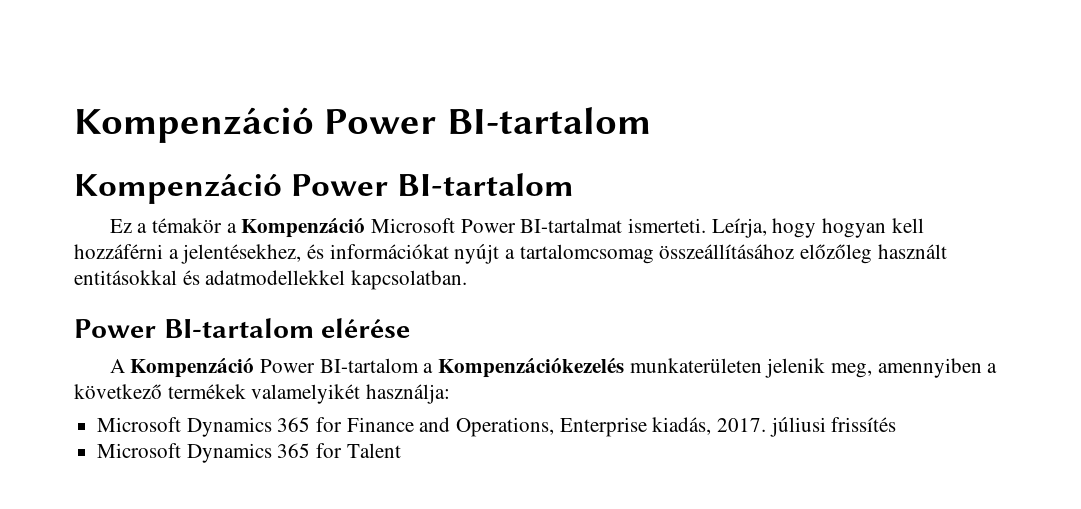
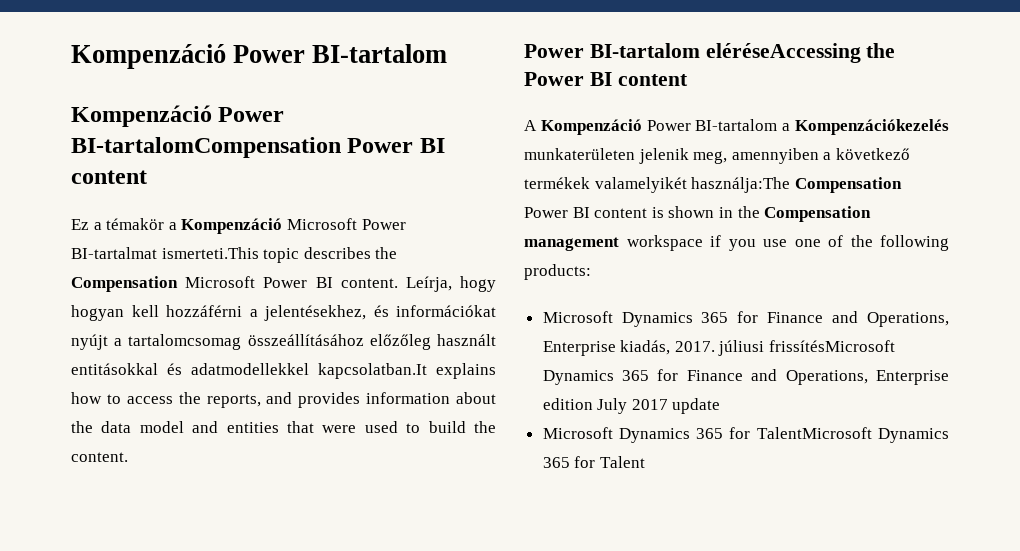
[397,173,575,196] BI-tartalom -> [71,137,445,158] [71,170,147,184] BI-tartalomCompensation Power BI content
[627,218,706,233] ismerteti. -> [161,247,398,263] [71,276,398,292] ismerteti.This topic describes the Compensation Microsoft Power BI content.
[351,270,468,290] [74,318,411,338] kapcsolatban. // Power BI-tartalom elérése -> [318,363,496,379] [71,392,496,408] [71,421,496,433] [71,452,128,462] [524,43,896,63] [524,72,688,86] kapcsolatban.It explains how to access the reports, and provides information about the data model and entities that were used to build the content. // Power BI-tartalom eléréseAccessing the Power BI content
[366,384,451,404] használja: -> [691,177,902,193] [524,206,872,222] [524,235,949,251] [524,264,591,280] használja:The Compensation Power BI content is shown in the Compensation management workspace if you use one of the following products:
[831,417,897,432] [97,443,343,463] frissítés // Microsoft Dynamics 365 for -> [769,340,896,352] [542,369,949,385] [542,398,721,414] [542,427,949,443] [542,456,596,468] frissítésMicrosoft Dynamics 365 for Finance and Operations, Enterprise edition July 2017 update // Microsoft Dynamics 365 for TalentMicrosoft Dynamics 365 for

